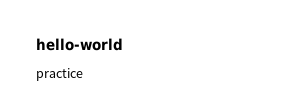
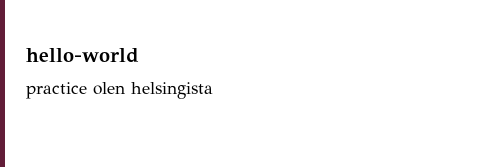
(83, 74) none -> [93,82,213,99] olen helsingista

